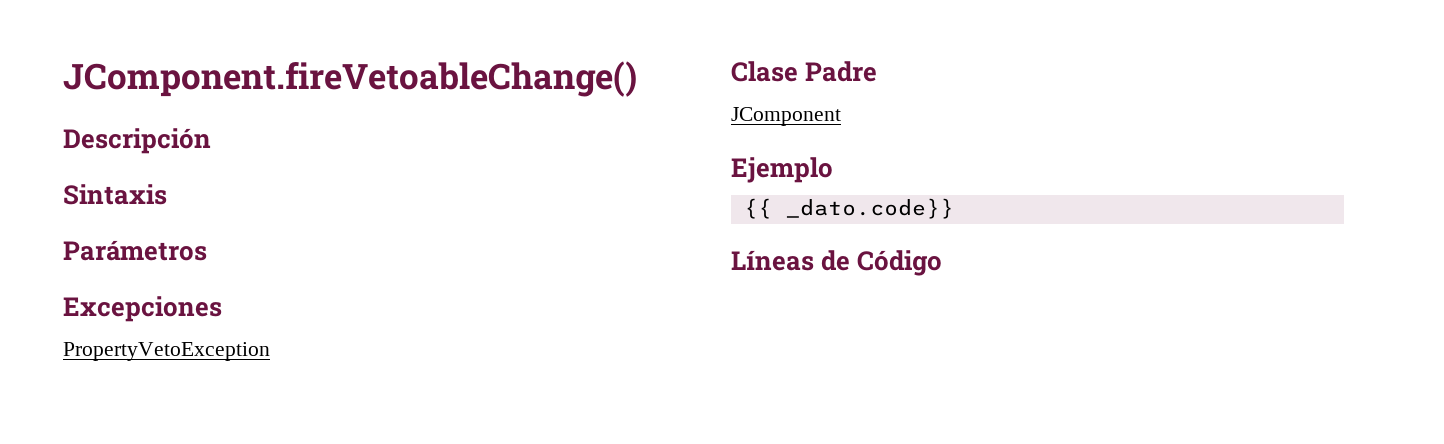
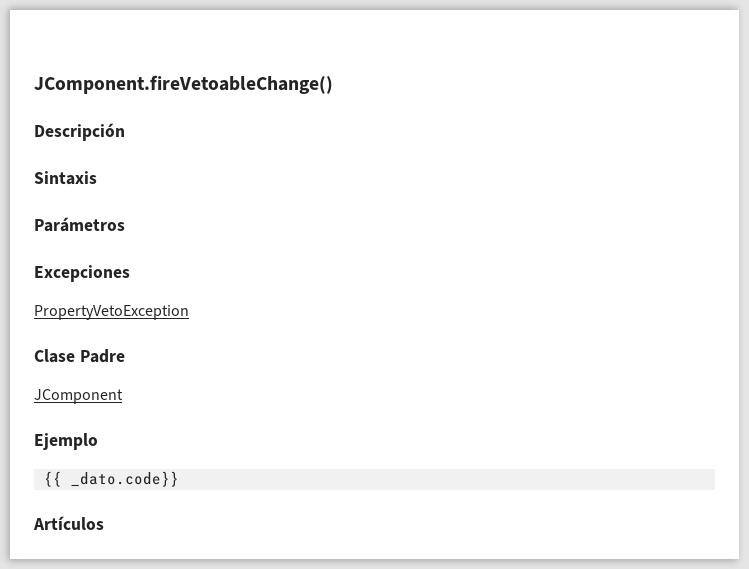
[731,250,943,276] Líneas de Código -> [33,516,104,530] Artículos

